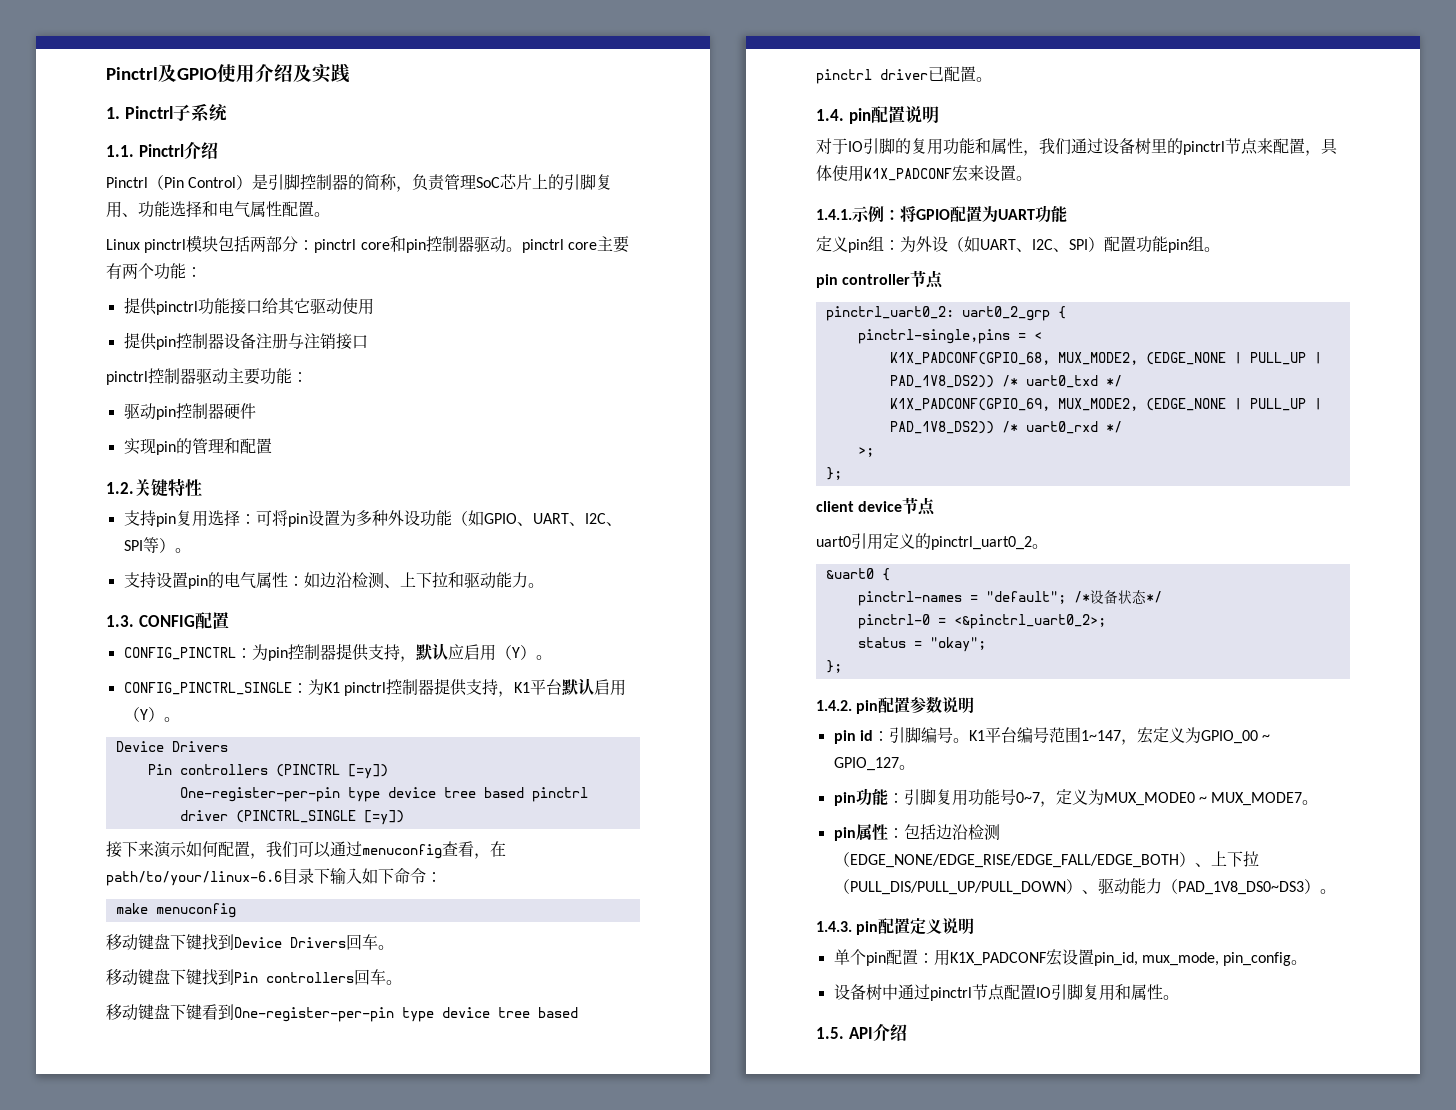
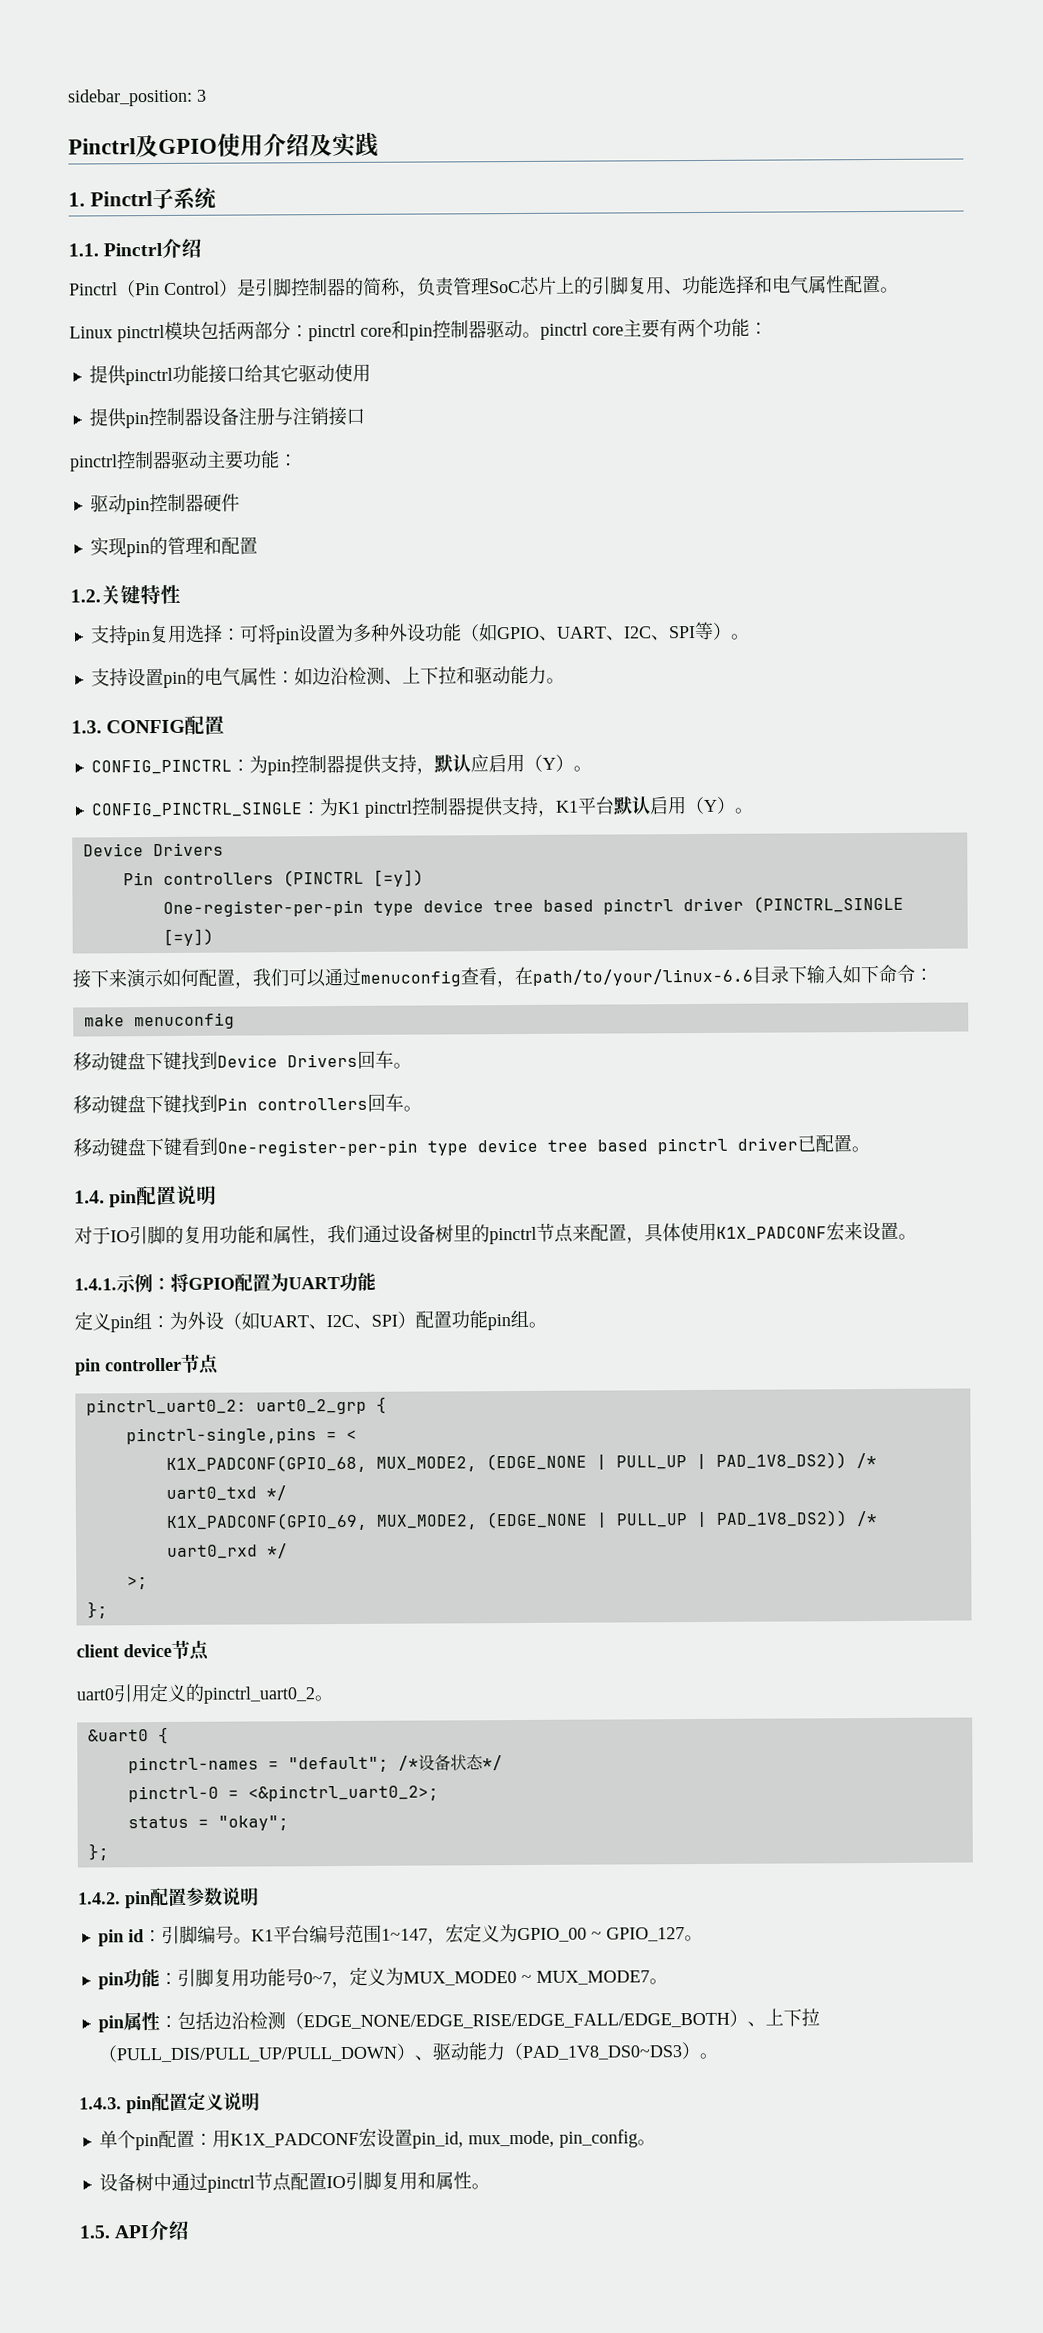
(106, 73) none -> [67,88,207,107] sidebar_position: 3 //

